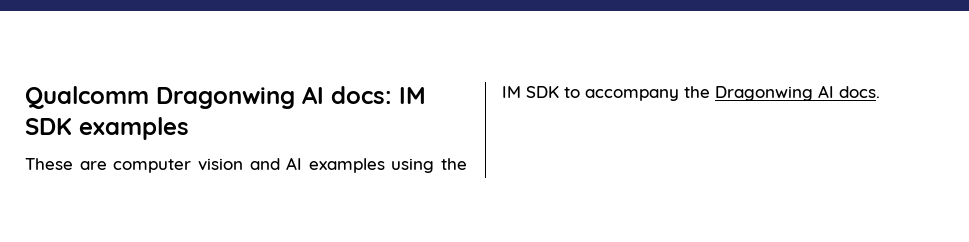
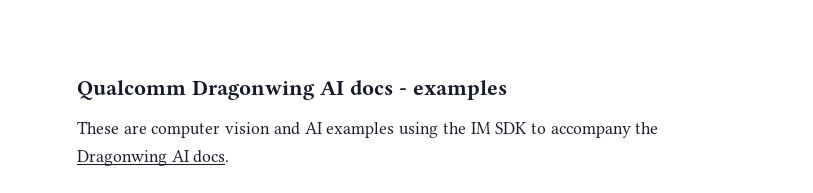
[331,86,426,104] [25,118,72,135] docs: IM SDK -> [350,80,407,95] docs -

